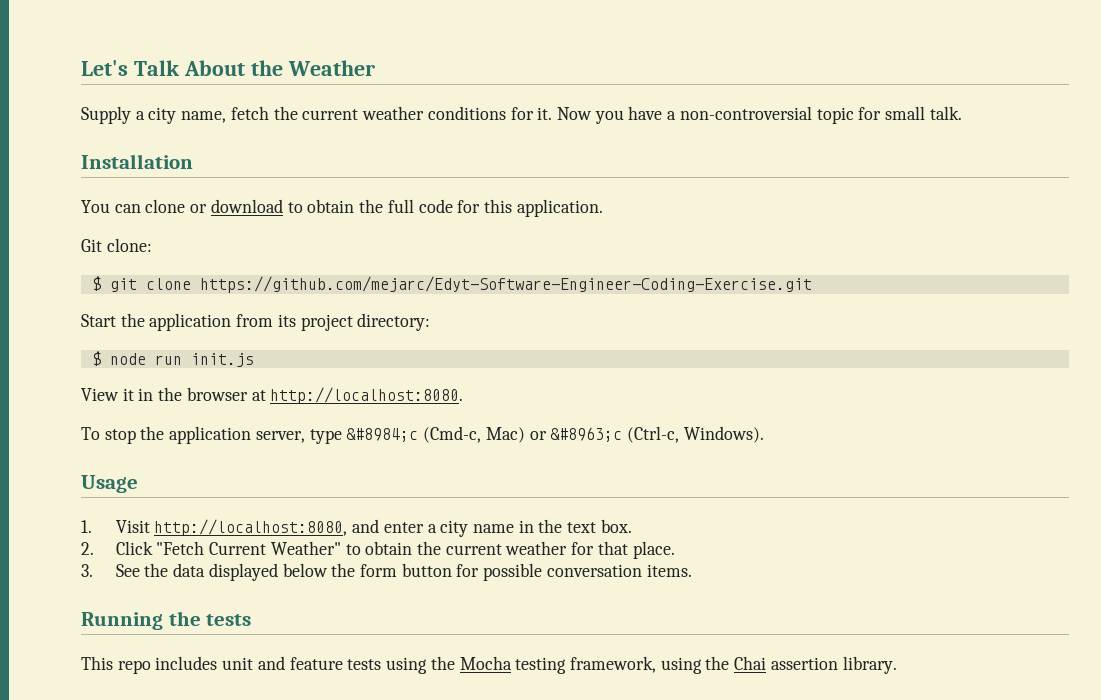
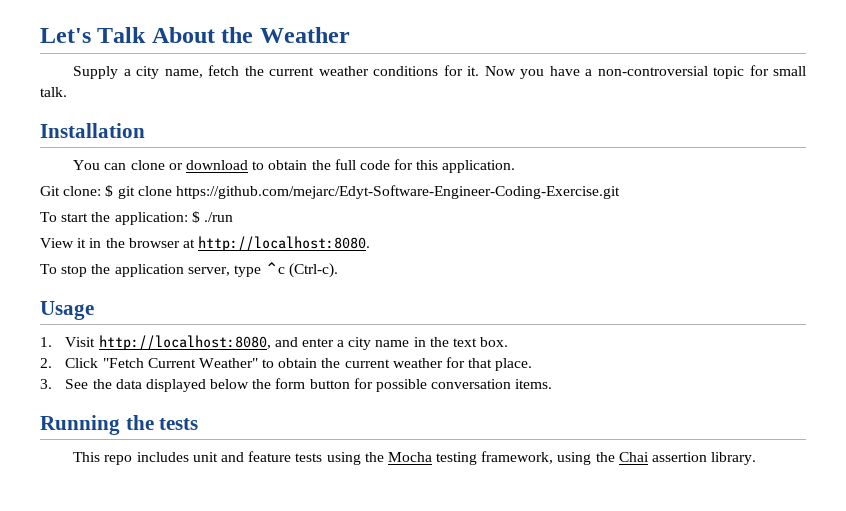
(152, 245) // -> (102, 191) none
[81,313,431,331] [91,351,254,367] Start the application from its project directory: // $ node run init.js -> [40,211,233,225] To start the application: $ ./run
[346,426,764,443] &#8984;c (Cmd-c, Mac) or &#8963;c (Ctrl-c, Windows). -> [265,262,339,278] ⌃c (Ctrl-c).

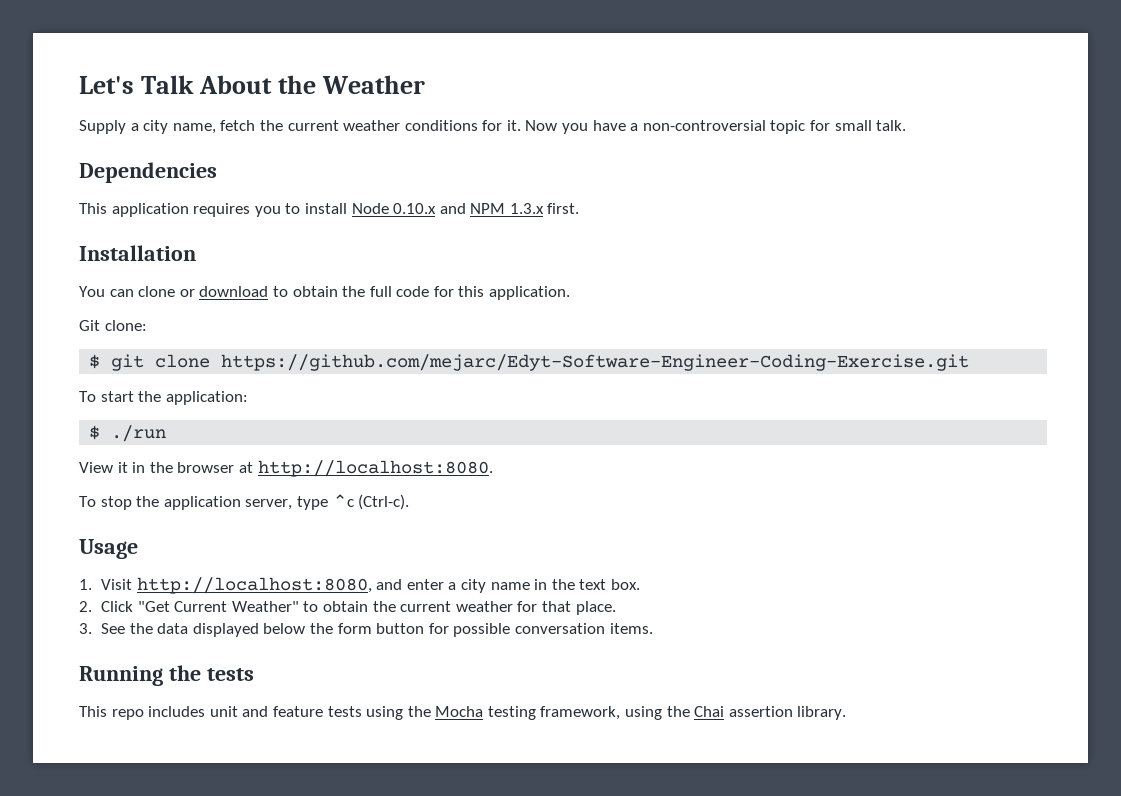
(67, 92) none -> [79,162,217,183] [79,203,580,217] // Dependencies // This application requires you to install Node 0.10.x and NPM 1.3.x first.
(102, 191) none -> (147, 325) //
(188, 218) none -> (248, 398) //
[102,358,144,368] "Fetch -> [137,601,170,612] "Get

